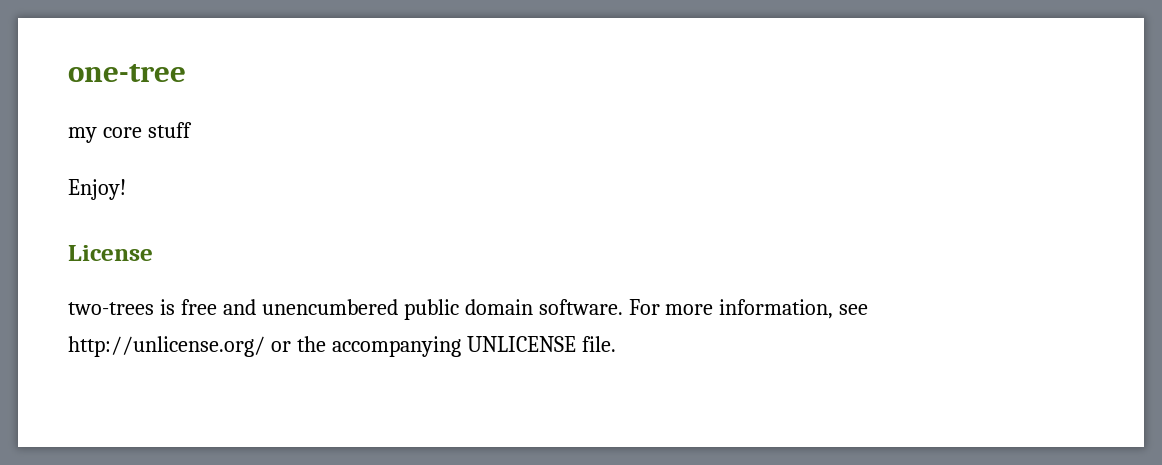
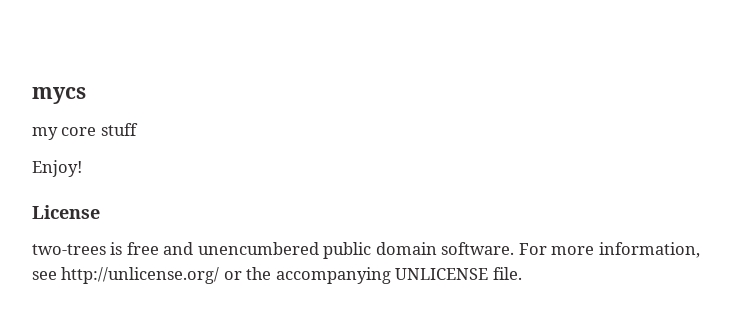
[68,64,186,82] one-tree -> [32,87,86,104] mycs

